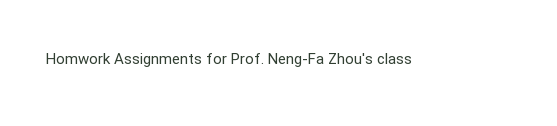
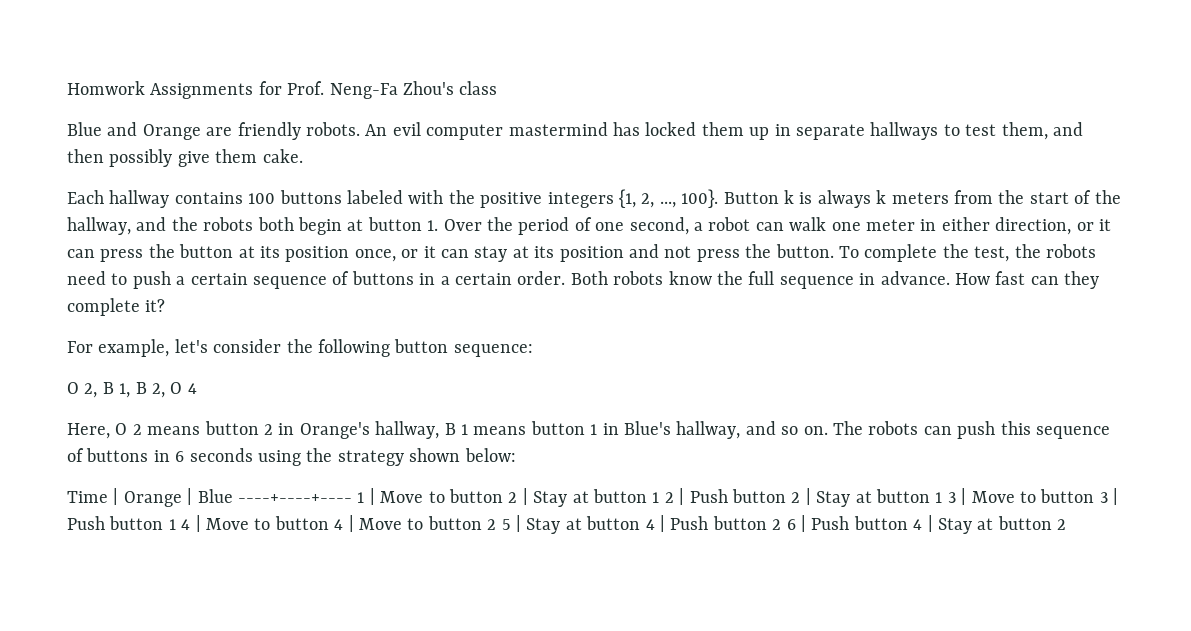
(413, 58) none -> [67,122,1083,140] [67,149,303,167] [67,189,1121,208] [67,217,1111,235] [67,244,1096,262] [67,271,1100,289] [67,298,166,316] [67,339,533,357] [67,382,197,398] [67,421,1110,439] [67,448,516,466] [67,488,1119,507] [67,515,1067,534] // Blue and Orange are friendly robots. An evil computer mastermind has locked them up in separate hallways to test them, and then possibly give them cake. // Each hallway contains 100 buttons labeled with the positive integers {1, 2, ..., 100}. Button k is always k meters from the start of the hallway, and the robots both begin at button 1. Over the period of one second, a robot can walk one meter in either direction, or it can press the button at its position once, or it can stay at its position and not press the button. To complete the test, the robots need to push a certain sequence of buttons in a certain order. Both robots know the full sequence in advance. How fast can they complete it? // For example, let's consider the following button sequence: // O 2, B 1, B 2, O 4 // Here, O 2 means button 2 in Orange's hallway, B 1 means button 1 in Blue's hallway, and so on. The robots can push this sequence of buttons in 6 seconds using the strategy shown below: // Time | Orange | Blue ----+----+---- 1 | Move to button 2 | Stay at button 1 2 | Push button 2 | Stay at button 1 3 | Move to button 3 | Push button 1 4 | Move to button 4 | Move to button 2 5 | Stay at button 4 | Push button 2 6 | Push button 4 | Stay at button 2

